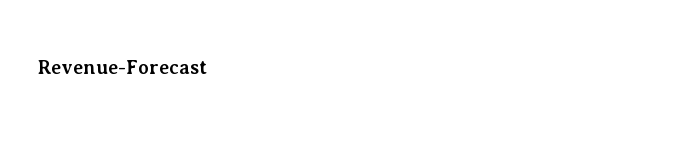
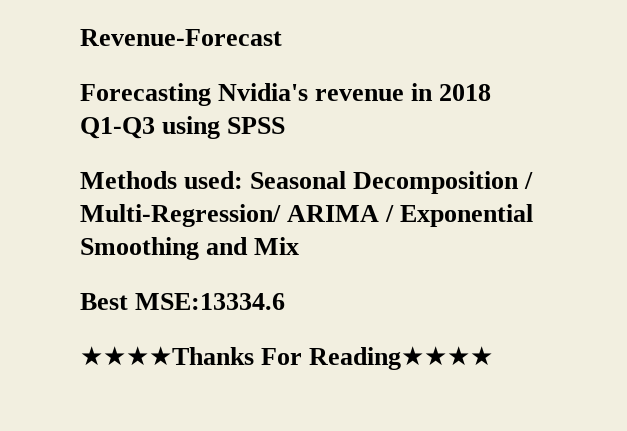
(207, 67) none -> [80,83,492,106] [80,116,286,139] [80,171,534,194] [80,204,534,227] [80,237,300,260] [80,293,286,310] [80,346,494,370] // Forecasting Nvidia's revenue in 2018 Q1-Q3 using SPSS // Methods used: Seasonal Decomposition / Multi-Regression/ ARIMA / Exponential Smoothing and Mix // Best MSE:13334.6 // ★★★★Thanks For Reading★★★★

